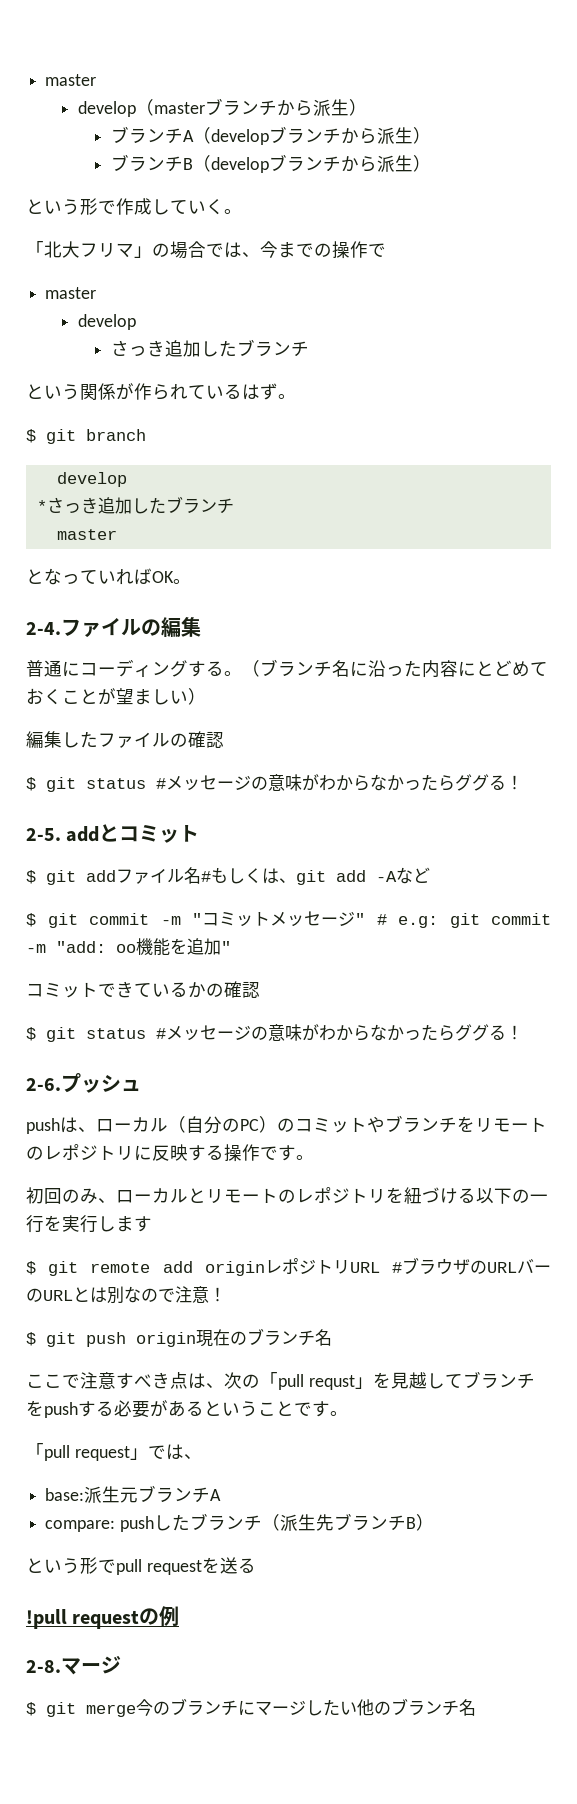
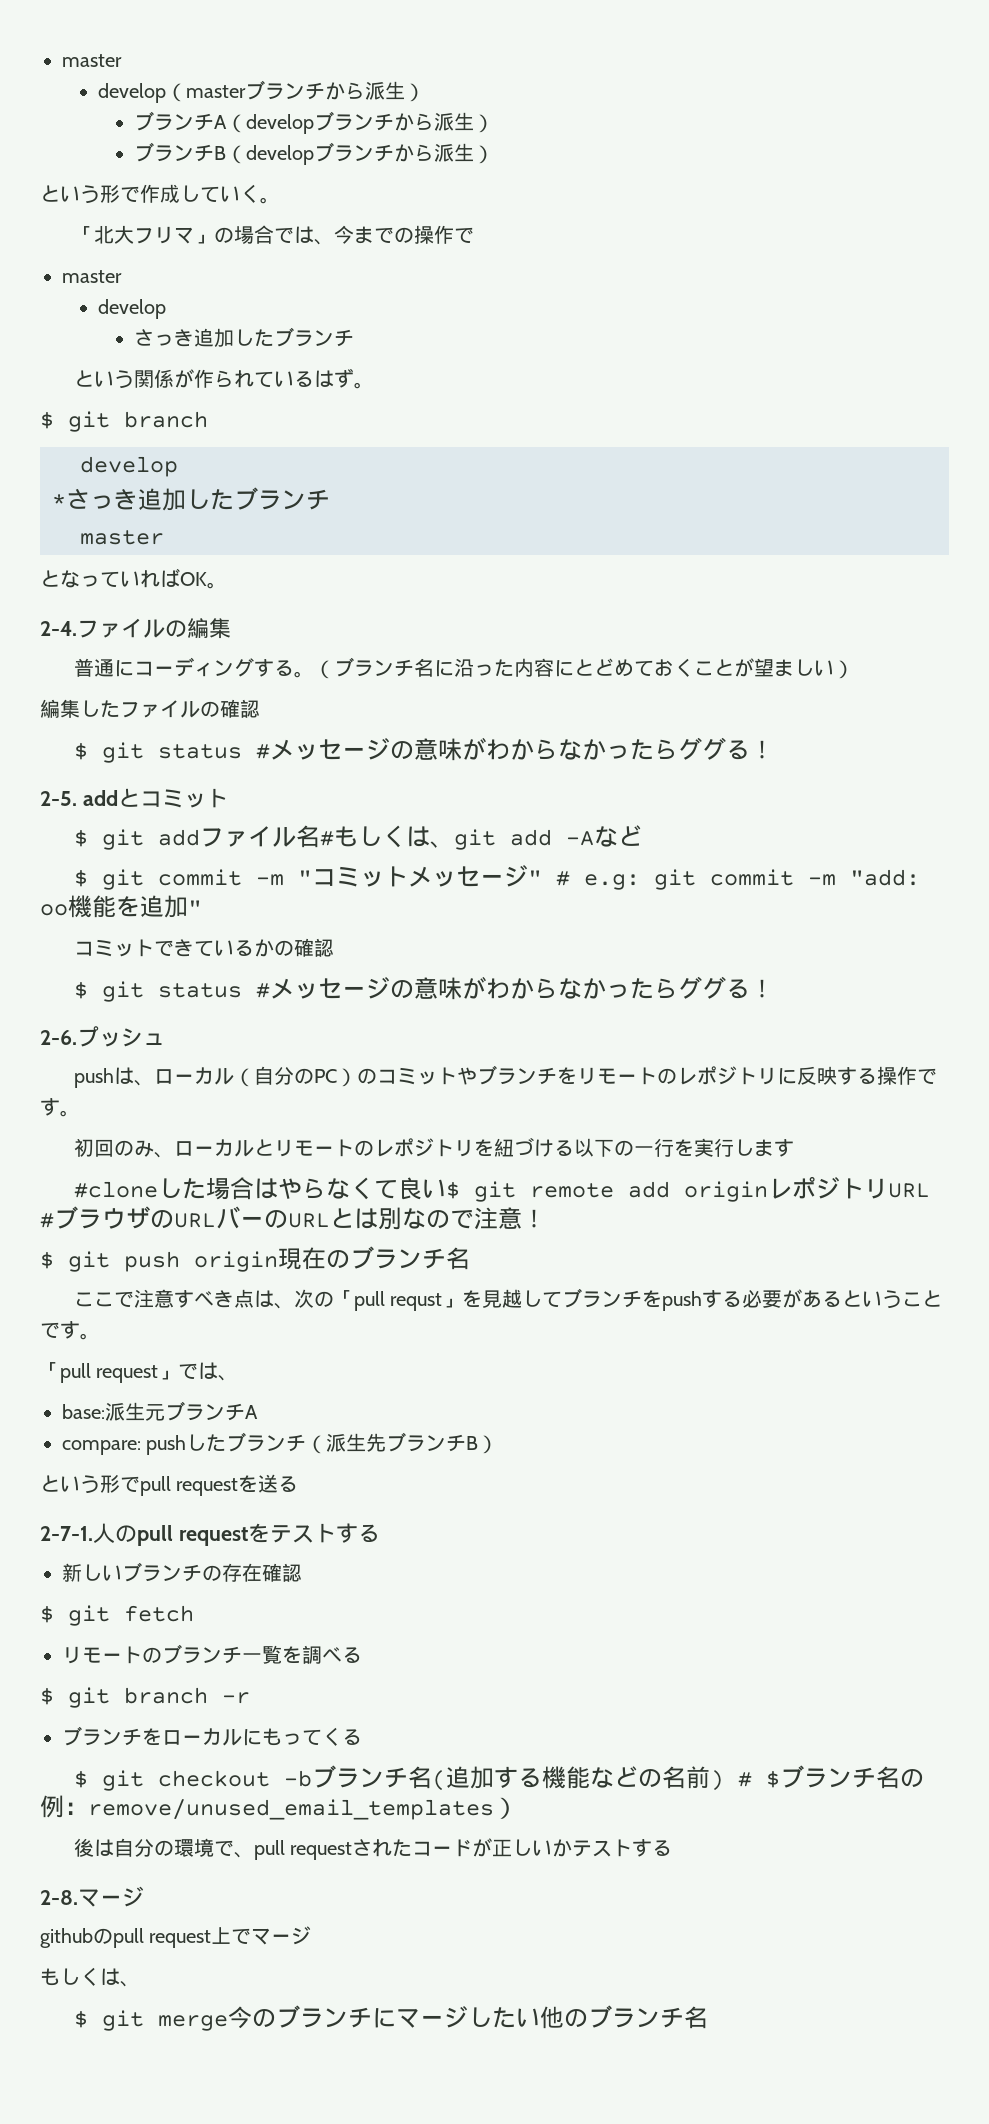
(152, 1224) none -> [73,1177,446,1200] #cloneした場合はやらなくて良い
[26,1606,180,1629] [26,1656,121,1675] !pull requestの例 // 2-8.マージ -> [40,1523,380,1546] [62,1562,302,1582] [40,1605,194,1626] [62,1644,362,1664] [40,1687,250,1708] [62,1726,362,1746] [73,1765,924,1791] [40,1795,518,1820] [73,1838,673,1860] [40,1886,144,1907] [40,1926,312,1948] [40,1967,140,1987] 2-7-1.人のpull requestをテストする // 新しいブランチの存在確認 // $ git fetch // リモートのブランチ一覧を調べる // $ git branch -r // ブランチをローカルにもってくる // $ git checkout -bブランチ名(追加する機能などの名前) # $ブランチ名の例：remove/unused_email_templates） // 後は自分の環境で、pull requestされたコードが正しいかテストする // 2-8.マージ // githubのpull request上でマージ // もしくは、

